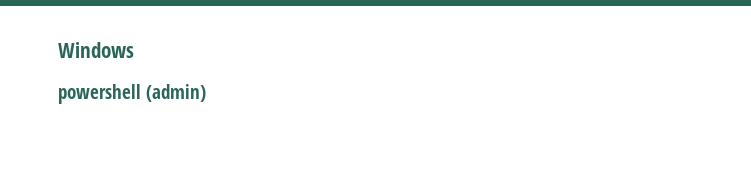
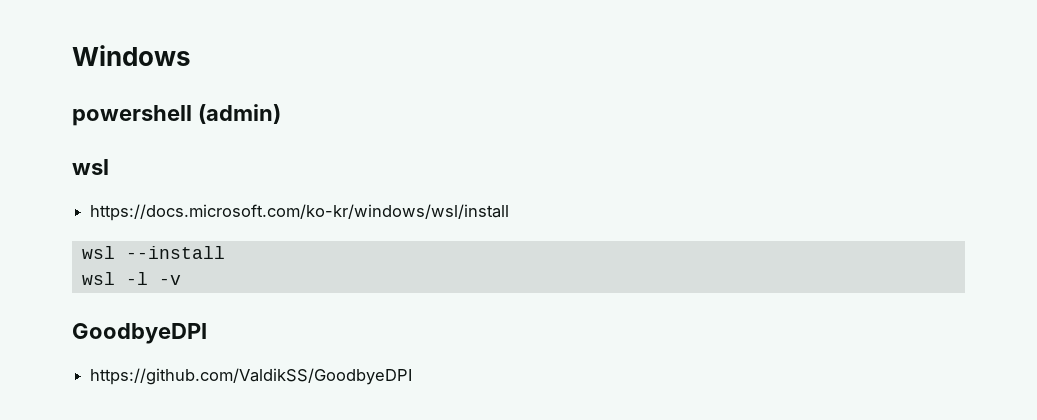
(206, 93) none -> [72,159,109,175] [90,204,510,221] [81,246,225,259] [81,272,181,285] [72,323,207,344] [90,368,413,385] // wsl // https://docs.microsoft.com/ko-kr/windows/wsl/install // wsl --install // wsl -l -v // GoodbyeDPI // https://github.com/ValdikSS/GoodbyeDPI

